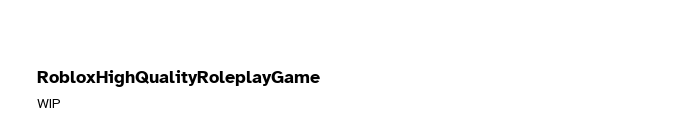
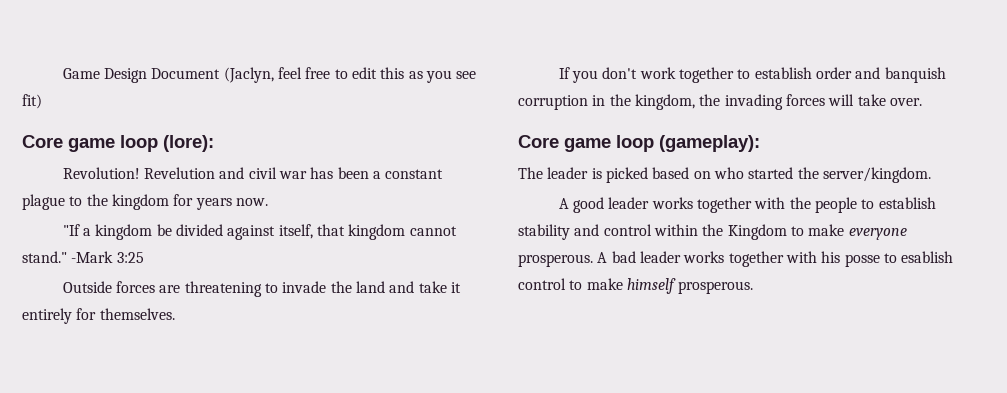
[37,70,320,87] [37,99,61,108] RobloxHighQualityRoleplayGame // WIP -> [62,67,477,83] [22,94,42,109] [22,135,214,152] [62,167,444,179] [22,194,268,210] [62,224,457,240] [22,251,144,263] [62,281,461,297] [22,308,175,324] [558,67,946,83] [518,94,922,110] [518,135,760,152] [518,167,931,183] [558,197,936,213] [518,224,907,240] [518,251,954,267] [518,278,754,294] Game Design Document (Jaclyn, feel free to edit this as you see fit) // Core game loop (lore): // Revolution! Revelution and civil war has been a constant plague to the kingdom for years now. // "If a kingdom be divided against itself, that kingdom cannot stand." -Mark 3:25 // Outside forces are threatening to invade the land and take it entirely for themselves. // If you don't work together to establish order and banquish corruption in the kingdom, the invading forces will take over. // Core game loop (gameplay): // The leader is picked based on who started the server/kingdom. // A good leader works together with the people to establish stability and control within the Kingdom to make everyone prosperous. A bad leader works together with his posse to esablish control to make himself prosperous.

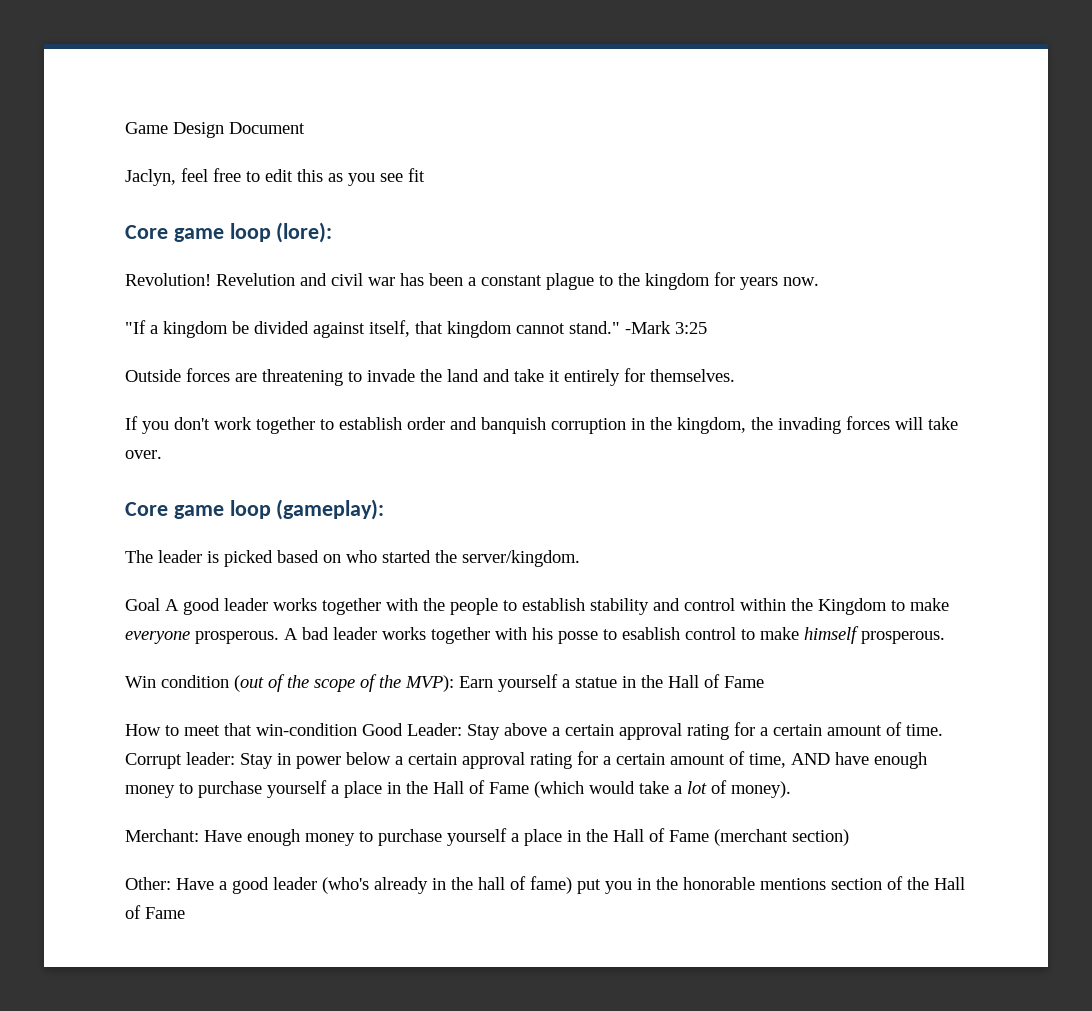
[223,67,274,83] (Jaclyn, -> [125,169,176,186] // Jaclyn,
[22,94,42,109] fit) -> [408,168,425,182] fit
(931, 175) none -> [125,598,160,611] Goal
(754, 287) none -> [125,674,764,692] [125,722,943,740] [125,751,927,769] [125,780,791,798] [125,828,849,846] [125,876,965,894] [125,905,185,919] // Win condition (out of the scope of the MVP): Earn yourself a statue in the Hall of Fame // How to meet that win-condition Good Leader: Stay above a certain approval rating for a certain amount of time. Corrupt leader: Stay in power below a certain approval rating for a certain amount of time, AND have enough money to purchase yourself a place in the Hall of Fame (which would take a lot of money). // Merchant: Have enough money to purchase yourself a place in the Hall of Fame (merchant section) // Other: Have a good leader (who's already in the hall of fame) put you in the honorable mentions section of the Hall of Fame

